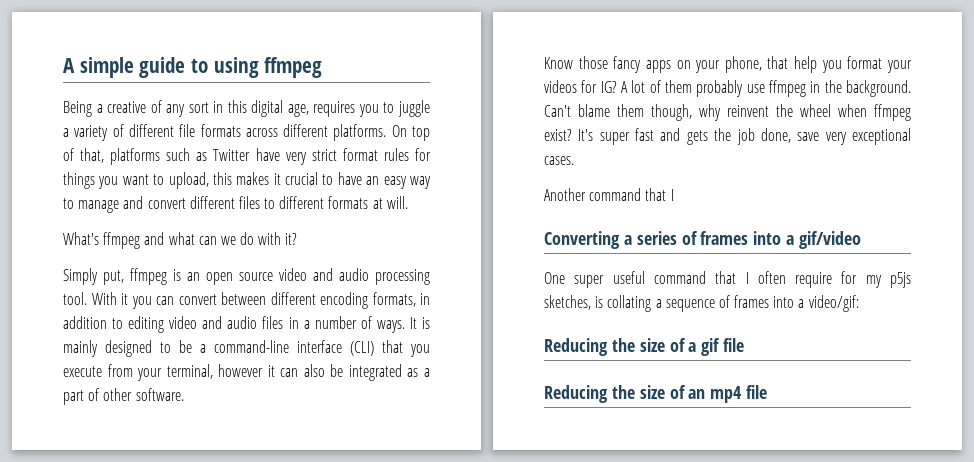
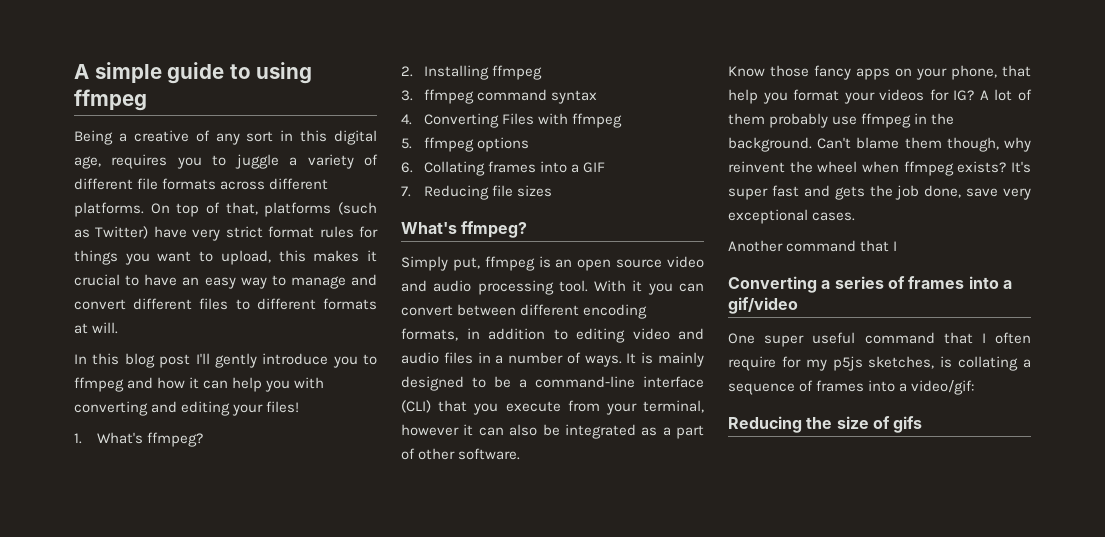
[166,148,251,161] such as Twitter -> [338,202,377,215] [74,226,149,239] (such as Twitter)
[63,232,298,249] What's ffmpeg and what can we do with it? -> [74,353,377,368] [74,377,325,392] [74,401,300,416] [74,432,203,447] [401,65,542,80] [401,89,597,104] [401,113,623,128] [401,137,529,152] [401,161,606,176] [401,185,552,200] [401,221,528,238] In this blog post I'll gently introduce you to ffmpeg and how it can help you with converting and editing your files! // 1. What's ffmpeg? // 2. Installing ffmpeg // 3. ffmpeg command syntax // 4. Converting Files with ffmpeg // 5. ffmpeg options // 6. Collating frames into a GIF // 7. Reducing file sizes // What's ffmpeg?
[544,129,572,141] exist? -> [957,161,1007,173] exists?
[688,338,745,356] [544,385,768,403] a gif file // Reducing the size of an mp4 file -> [893,416,923,433] gifs

